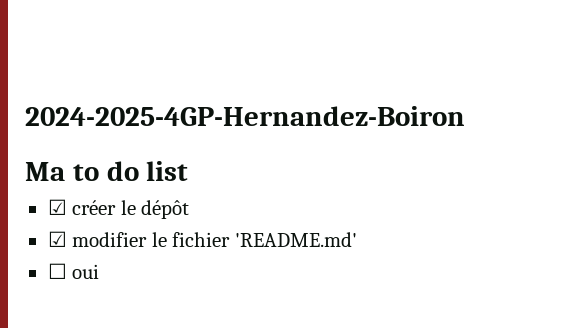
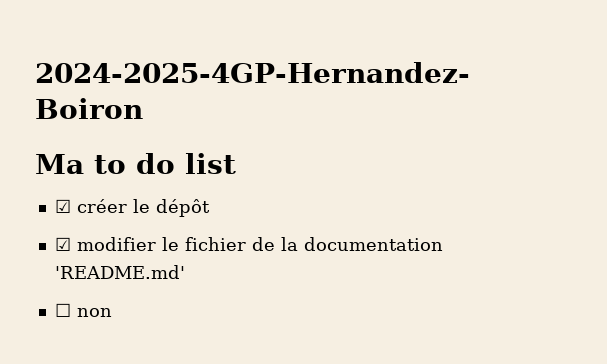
(231, 239) none -> [251,237,443,251] de la documentation
[72,264,100,279] oui -> [76,308,112,317] non

